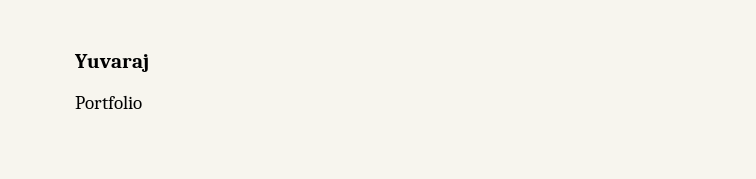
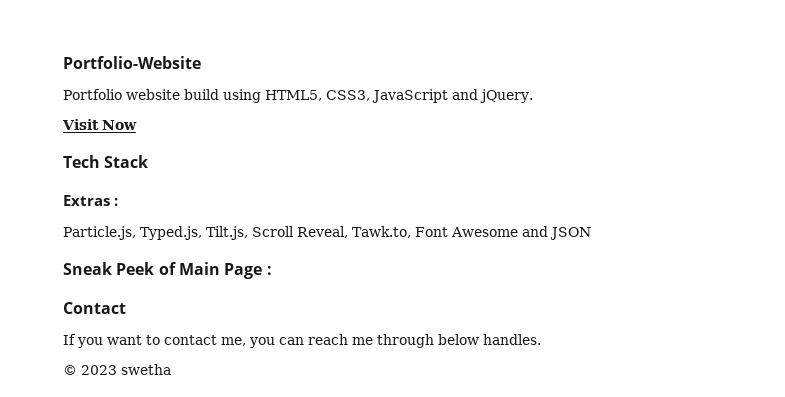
[74,54,149,72] Yuvaraj -> [63,56,201,69] Portfolio-Website
(142, 102) none -> [126,89,533,103] [62,119,137,130] [63,155,149,168] [63,195,119,206] [63,226,591,240] [63,262,272,279] [63,302,126,314] [63,334,541,348] [63,364,171,375] website build using HTML5, CSS3, JavaScript and jQuery. // Visit Now // Tech Stack // Extras : // Particle.js, Typed.js, Tilt.js, Scroll Reveal, Tawk.to, Font Awesome and JSON // Sneak Peek of Main Page : // Contact // If you want to contact me, you can reach me through below handles. // © 2023 swetha

